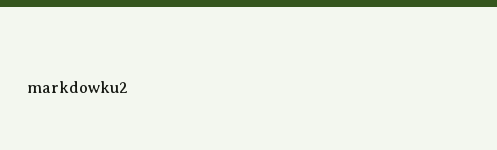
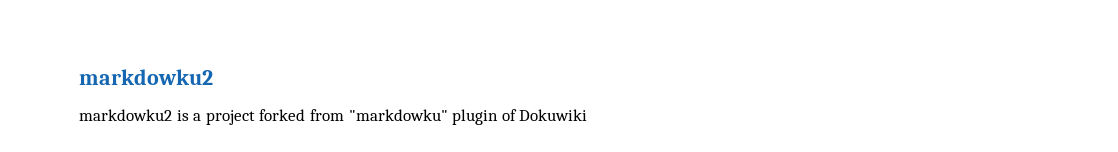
[27,81,128,93] markdowku2 -> [79,69,213,85] [79,109,588,125] markdowku2 // markdowku2 is a project forked from "markdowku" plugin of Dokuwiki

